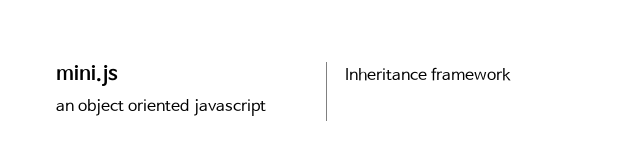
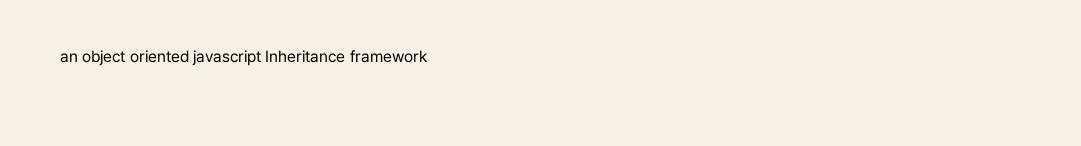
[56,64,118,87] mini.js // -> (60, 58) none

